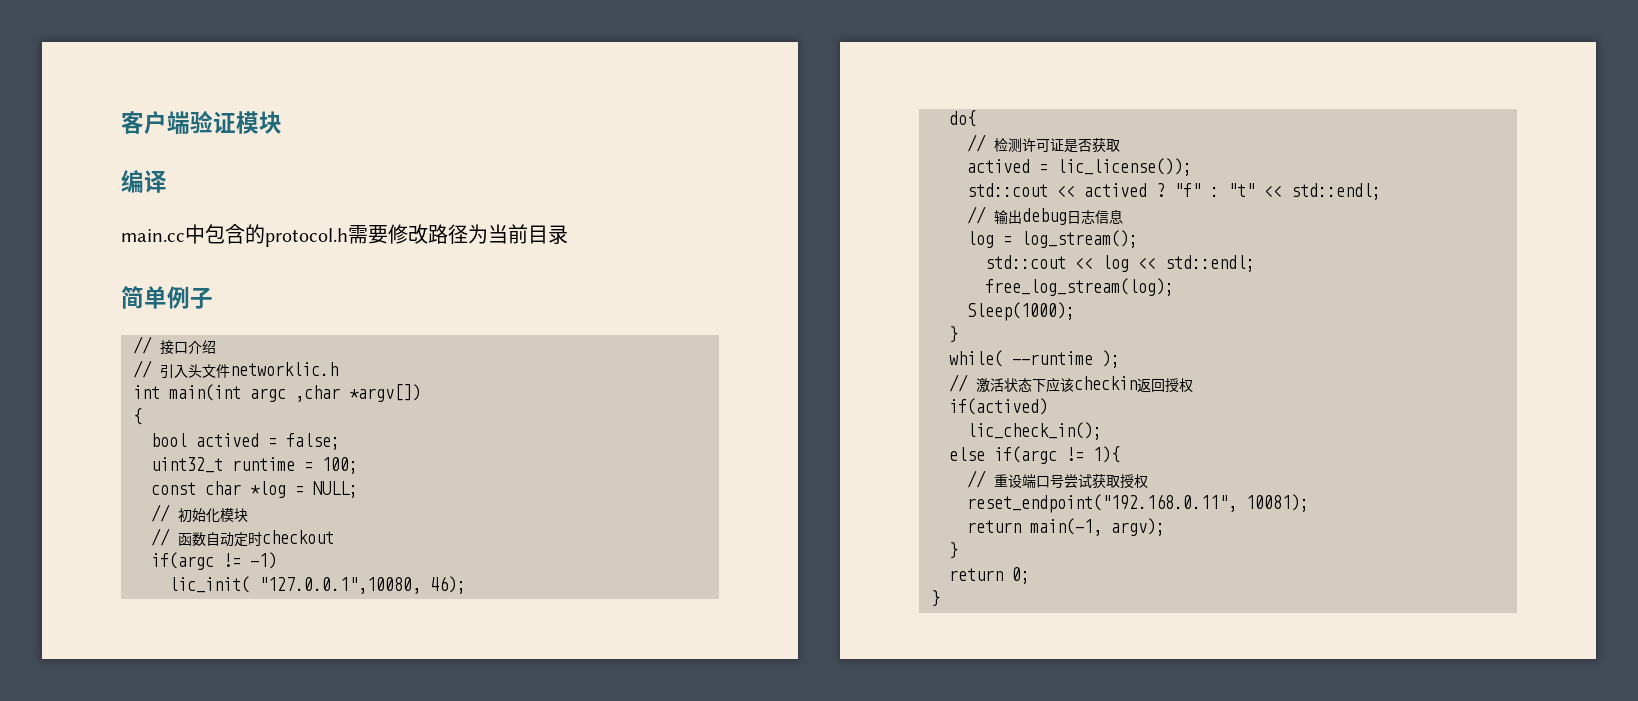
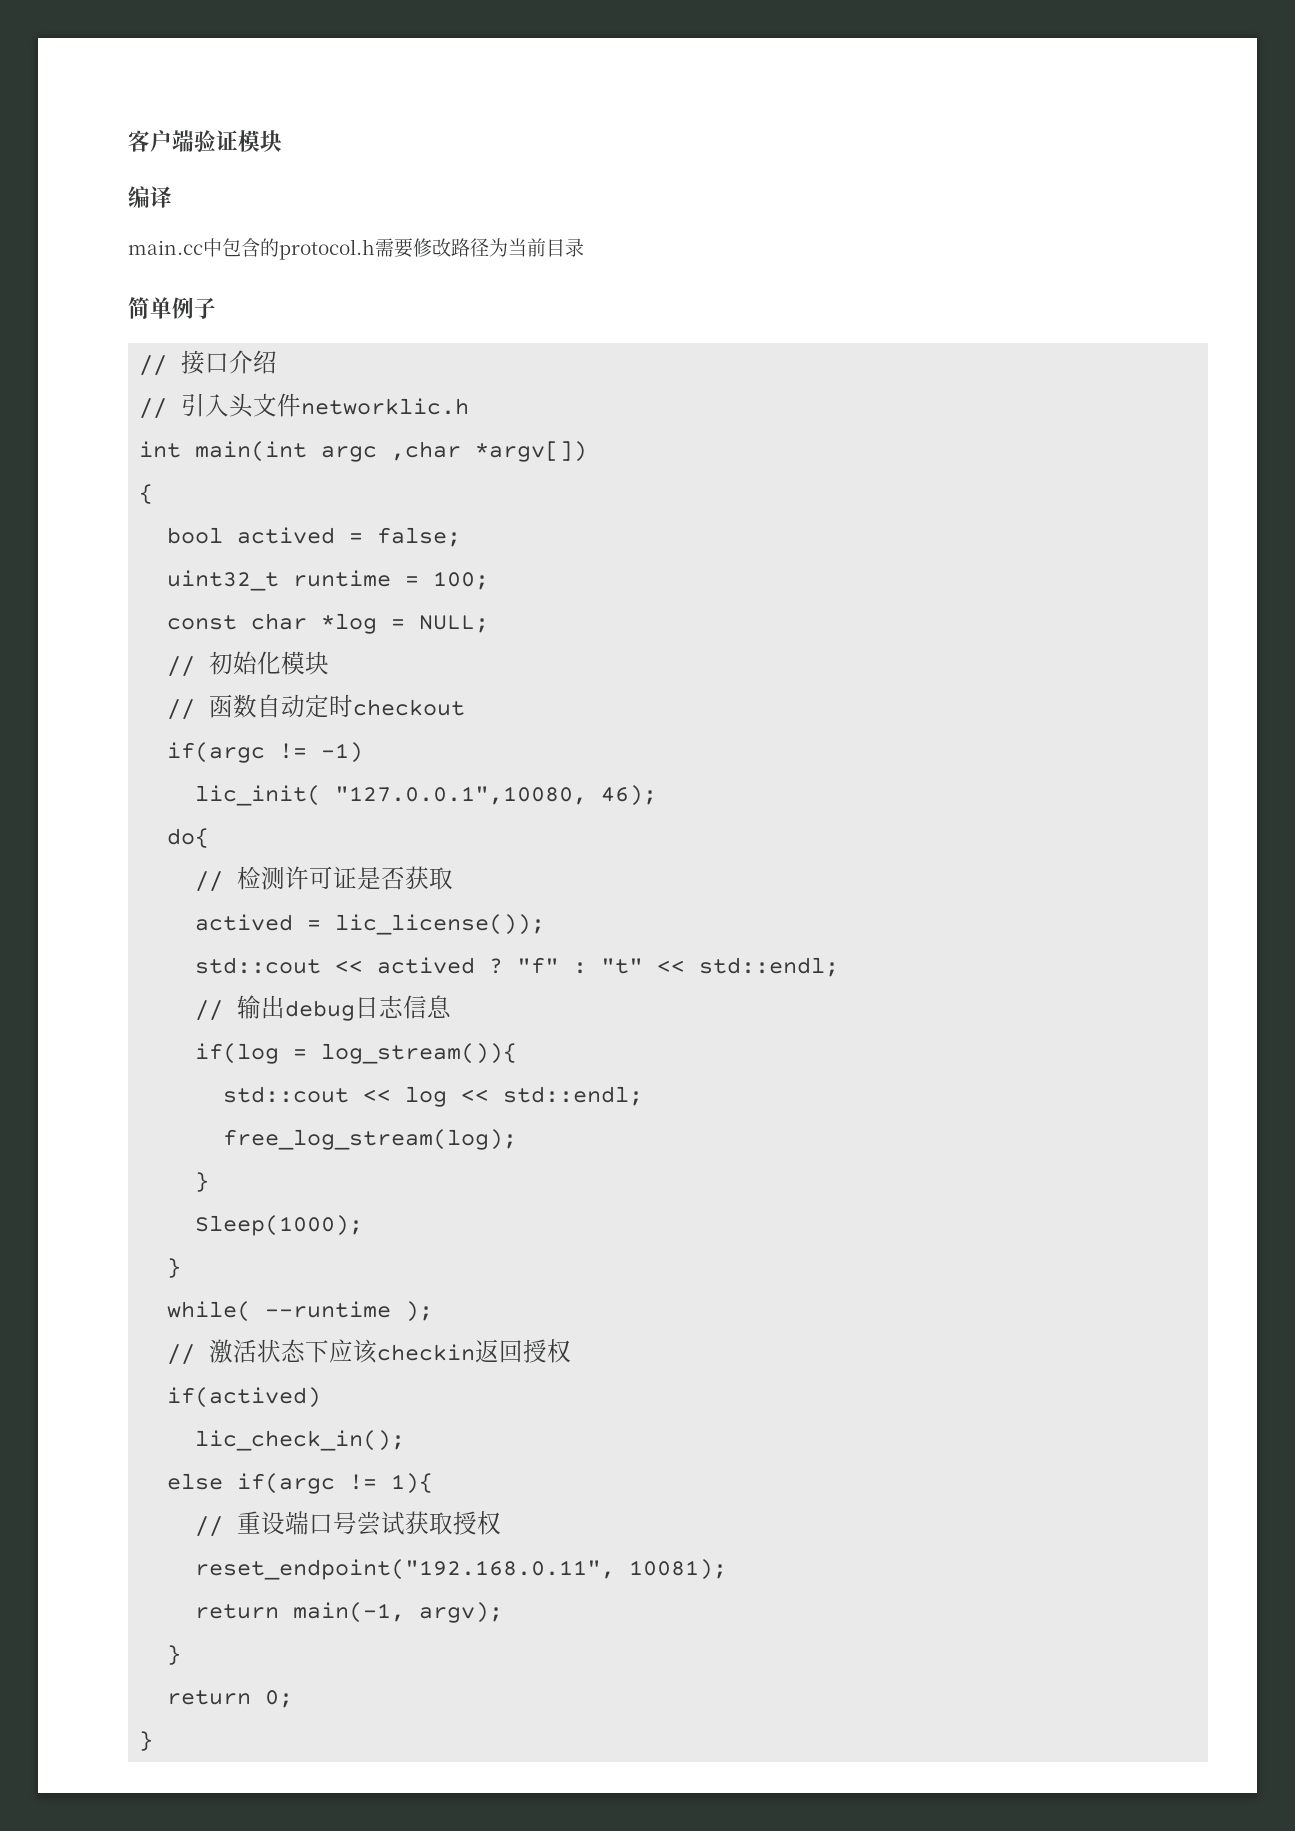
[967,230,1138,248] log = log_stream(); -> [195,1043,518,1064] if(log = log_stream()){
(1174, 287) none -> [195,1172,210,1192] // }

